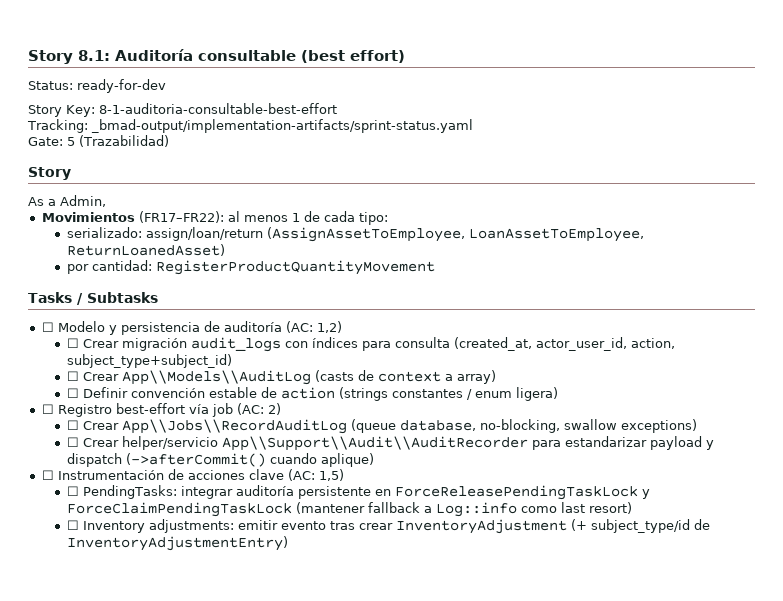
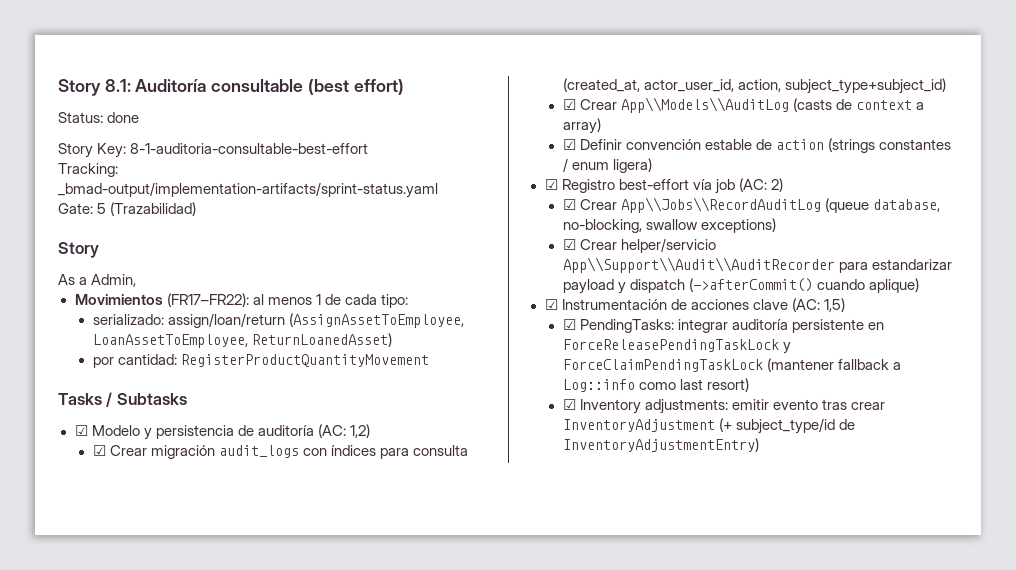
[77,79,166,93] ready-for-dev -> [107,112,140,123] done
[41,322,54,332] ☐ -> [74,425,88,436] ☑
[66,338,79,348] ☐ -> [92,445,106,456] ☑
[66,371,79,381] ☐ -> [562,99,576,110] ☑
[66,388,79,398] ☐ -> [562,139,576,150] ☑
[41,404,54,414] ☐ -> [544,179,558,190] ☑
[66,420,79,430] ☐ -> [562,199,576,210] ☑
[66,437,79,447] ☐ -> [562,239,576,250] ☑
[41,470,54,480] ☐ -> [544,299,558,310] ☑
[66,486,79,496] ☐ -> [562,319,576,330] ☑
[66,520,79,530] ☐ -> [562,399,576,410] ☑

